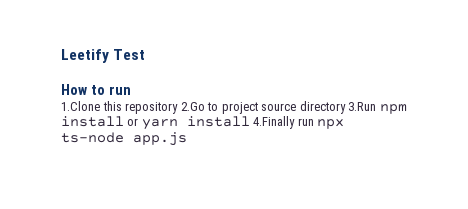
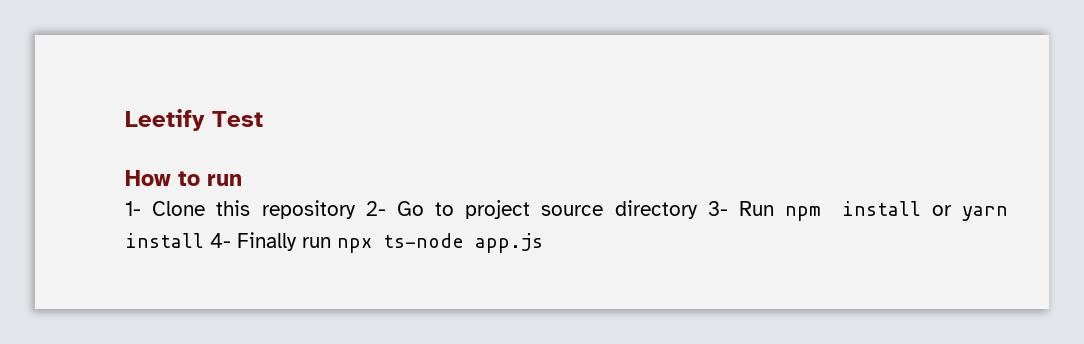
[61,101,205,114] 1.Clone this repository 2.Go -> [125,200,424,219] 1- Clone this repository 2- Go
[348,102,377,111] 3.Run -> [707,201,774,216] 3- Run
[253,116,296,129] 4.Finally -> [210,232,297,251] 4- Finally

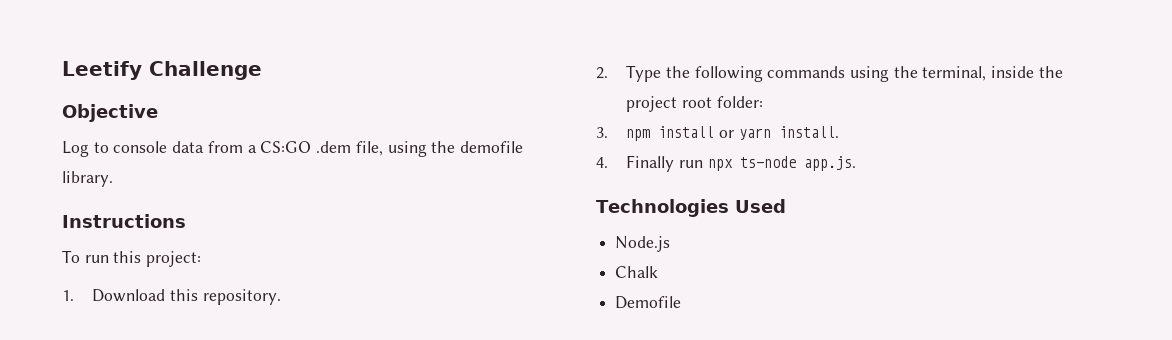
[212,111,263,127] [125,170,242,186] [125,200,774,219] Test // How to run // 1- Clone this repository 2- Go to project source directory 3- Run -> [149,61,262,80] [62,104,158,122] [62,141,523,157] [62,171,113,187] [62,214,186,228] [62,250,202,267] [62,289,281,305] [596,65,1063,82] [626,96,763,112] [596,127,608,138] Challenge // Objective // Log to console data from a CS:GO .dem file, using the demofile library. // Instructions // To run this project: // 1. Download this repository. // 2. Type the following commands using the terminal, inside the project root folder: // 3.
[125,233,231,248] install 4- -> [778,126,839,138] [596,157,608,168] install. // 4.
[475,233,543,253] app.js -> [803,156,856,171] [596,199,786,217] [615,236,671,252] [615,266,659,278] [615,296,682,309] app.js. // Technologies Used // Node.js // Chalk // Demofile

